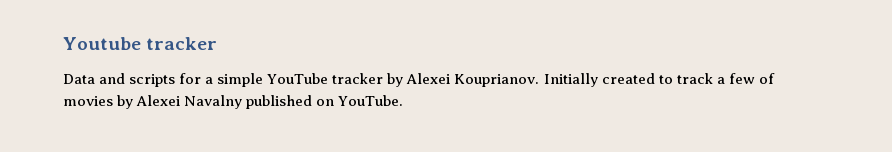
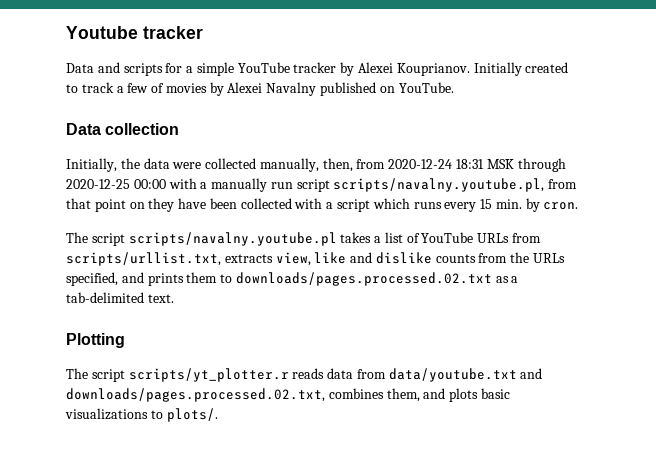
(404, 100) none -> [66,123,180,135] [66,158,566,172] [66,178,578,192] [66,198,579,212] [66,232,542,246] [66,252,566,266] [66,272,519,286] [66,292,174,303] [66,333,125,348] [66,368,543,382] [66,388,510,402] [65,408,218,422] // Data collection // Initially, the data were collected manually, then, from 2020-12-24 18:31 MSK through 2020-12-25 00:00 with a manually run script scripts/navalny.youtube.pl, from that point on they have been collected with a script which runs every 15 min. by cron. // The script scripts/navalny.youtube.pl takes a list of YouTube URLs from scripts/urllist.txt, extracts view, like and dislike counts from the URLs specified, and prints them to downloads/pages.processed.02.txt as a tab-delimited text. // Plotting // The script scripts/yt_plotter.r reads data from data/youtube.txt and downloads/pages.processed.02.txt, combines them, and plots basic visualizations to plots/.

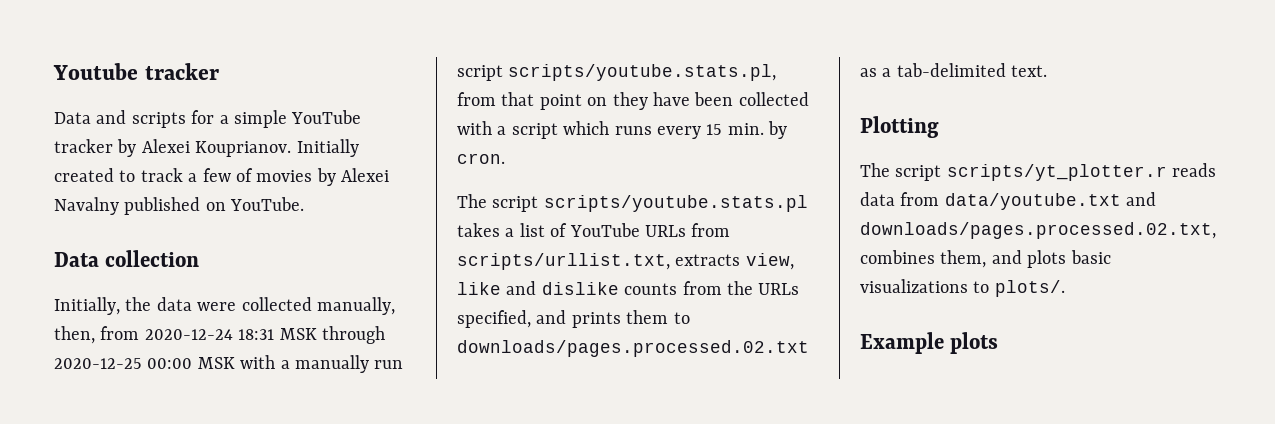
(166, 184) none -> [197,357,235,369] MSK
[333,178,545,192] scripts/navalny.youtube.pl, -> [508,64,777,81] scripts/youtube.stats.pl,
[128,232,337,246] scripts/navalny.youtube.pl -> [543,195,808,212] scripts/youtube.stats.pl
(218, 415) none -> [860,332,999,354] // Example plots

